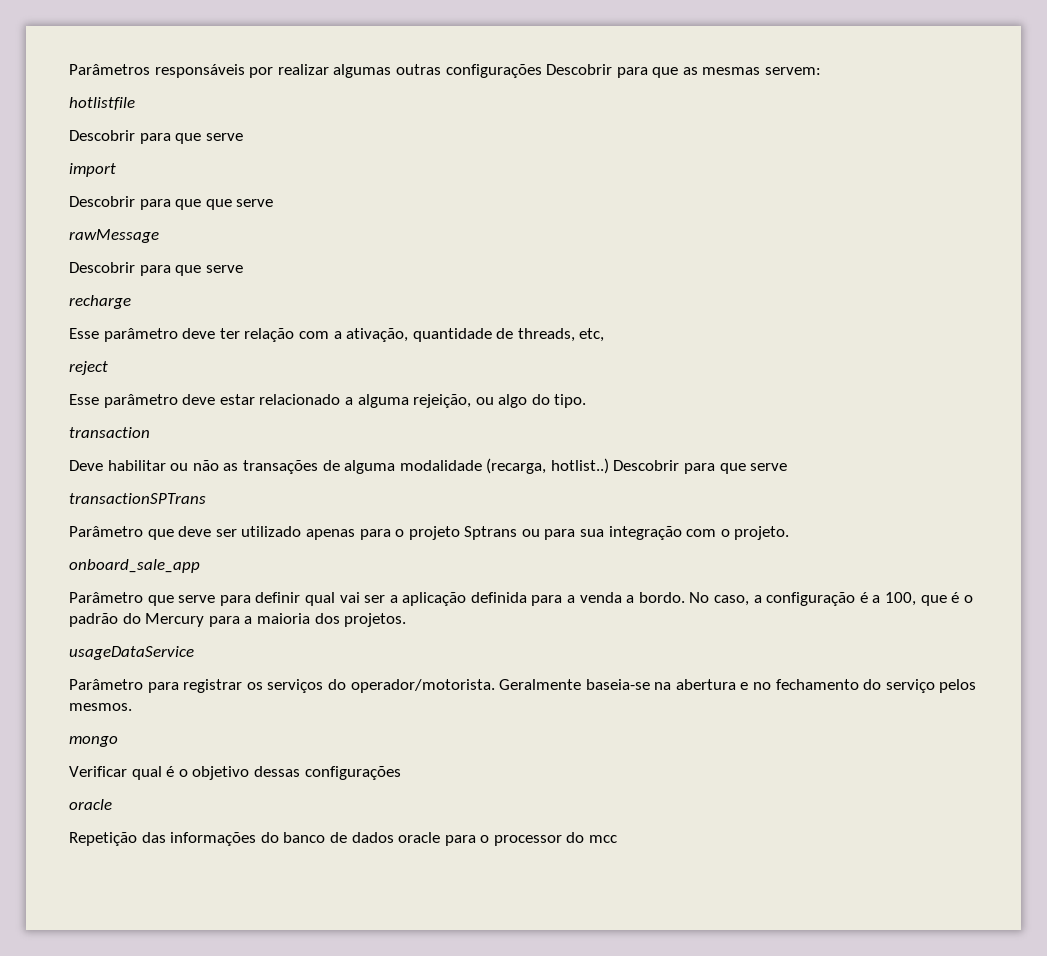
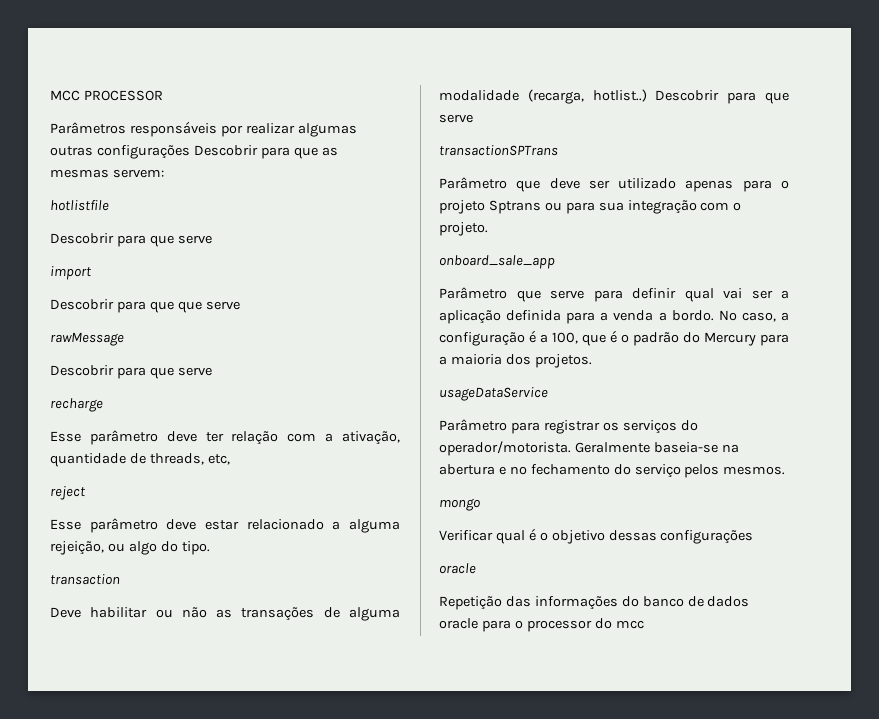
(69, 69) none -> [50,90,163,101] MCC PROCESSOR //

